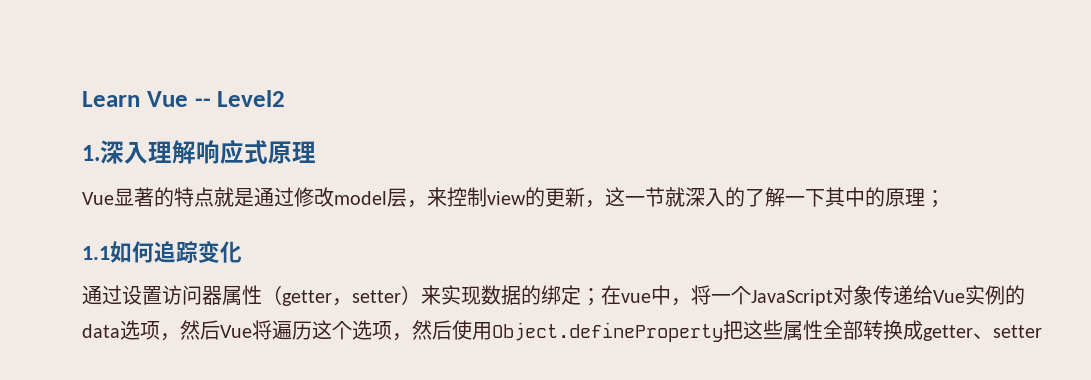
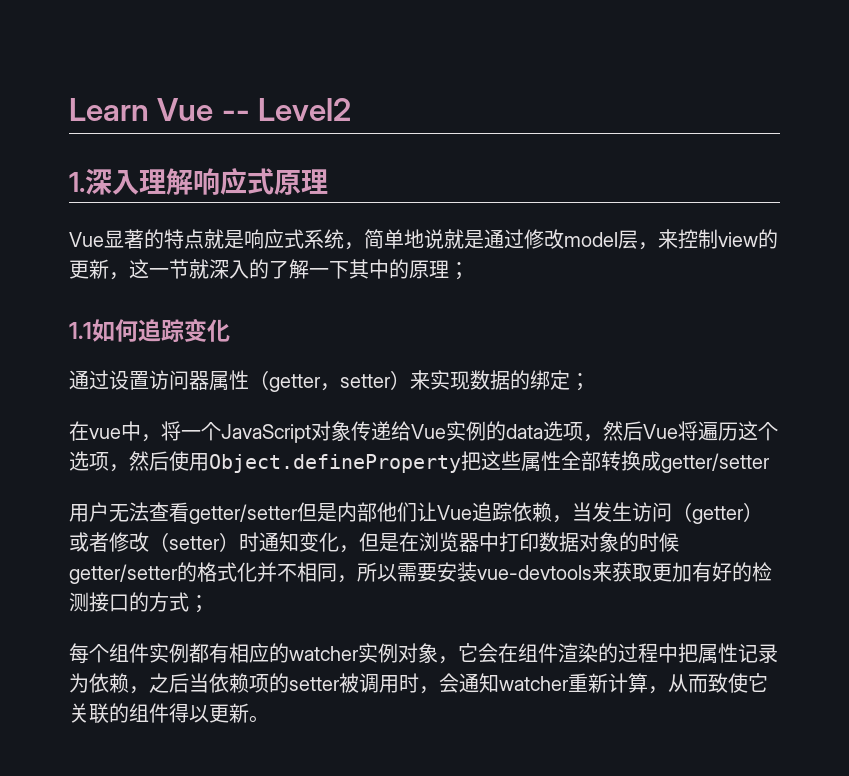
(254, 197) none -> [244,229,484,250] 响应式系统，简单地说就是
(601, 297) none -> (590, 382) //
[923,325,1042,341] getter、setter -> [661,453,770,473] [69,502,763,524] [69,532,679,553] [69,562,772,584] [69,592,209,613] [69,643,778,664] [69,673,768,694] [69,703,269,724] getter/setter // 用户无法查看getter/setter但是内部他们让Vue追踪依赖，当发生访问（getter）或者修改（setter）时通知变化，但是在浏览器中打印数据对象的时候getter/setter的格式化并不相同，所以需要安装vue-devtools来获取更加有好的检测接口的方式； // 每个组件实例都有相应的watcher实例对象，它会在组件渲染的过程中把属性记录为依赖，之后当依赖项的setter被调用时，会通知watcher重新计算，从而致使它关联的组件得以更新。

